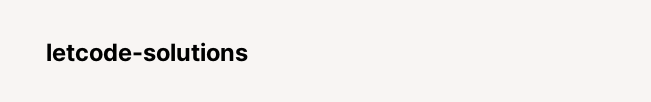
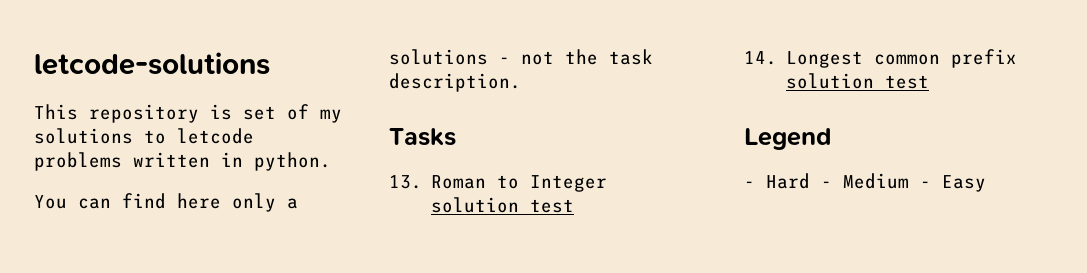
(248, 52) none -> [34,104,342,123] [34,128,254,144] [34,152,331,171] [34,193,298,212] [389,49,653,65] [389,73,521,92] [389,128,456,146] [389,175,608,192] [431,197,575,213] [744,49,1018,68] [786,73,930,89] [744,128,831,150] [744,173,986,192] // This repository is set of my solutions to letcode problems written in python. // You can find here only a solutions - not the task description. // Tasks // 13. Roman to Integer solution test // 14. Longest common prefix solution test // Legend // - Hard - Medium - Easy

